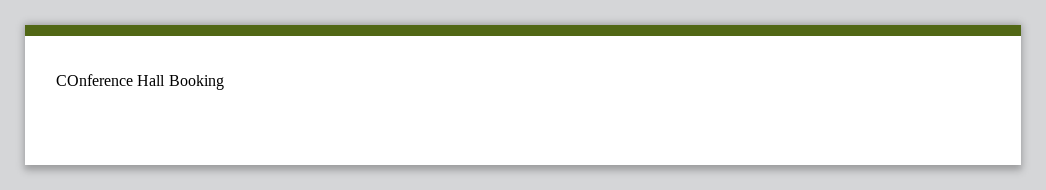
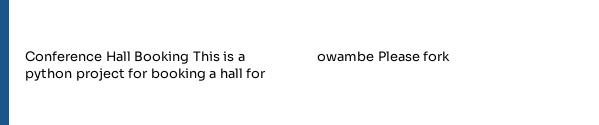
[56,74,133,86] COnference -> [25,51,102,62] Conference
(224, 82) none -> [192,51,245,62] [25,68,267,81] [317,51,451,62] This is a python project for booking a hall for owambe Please fork

